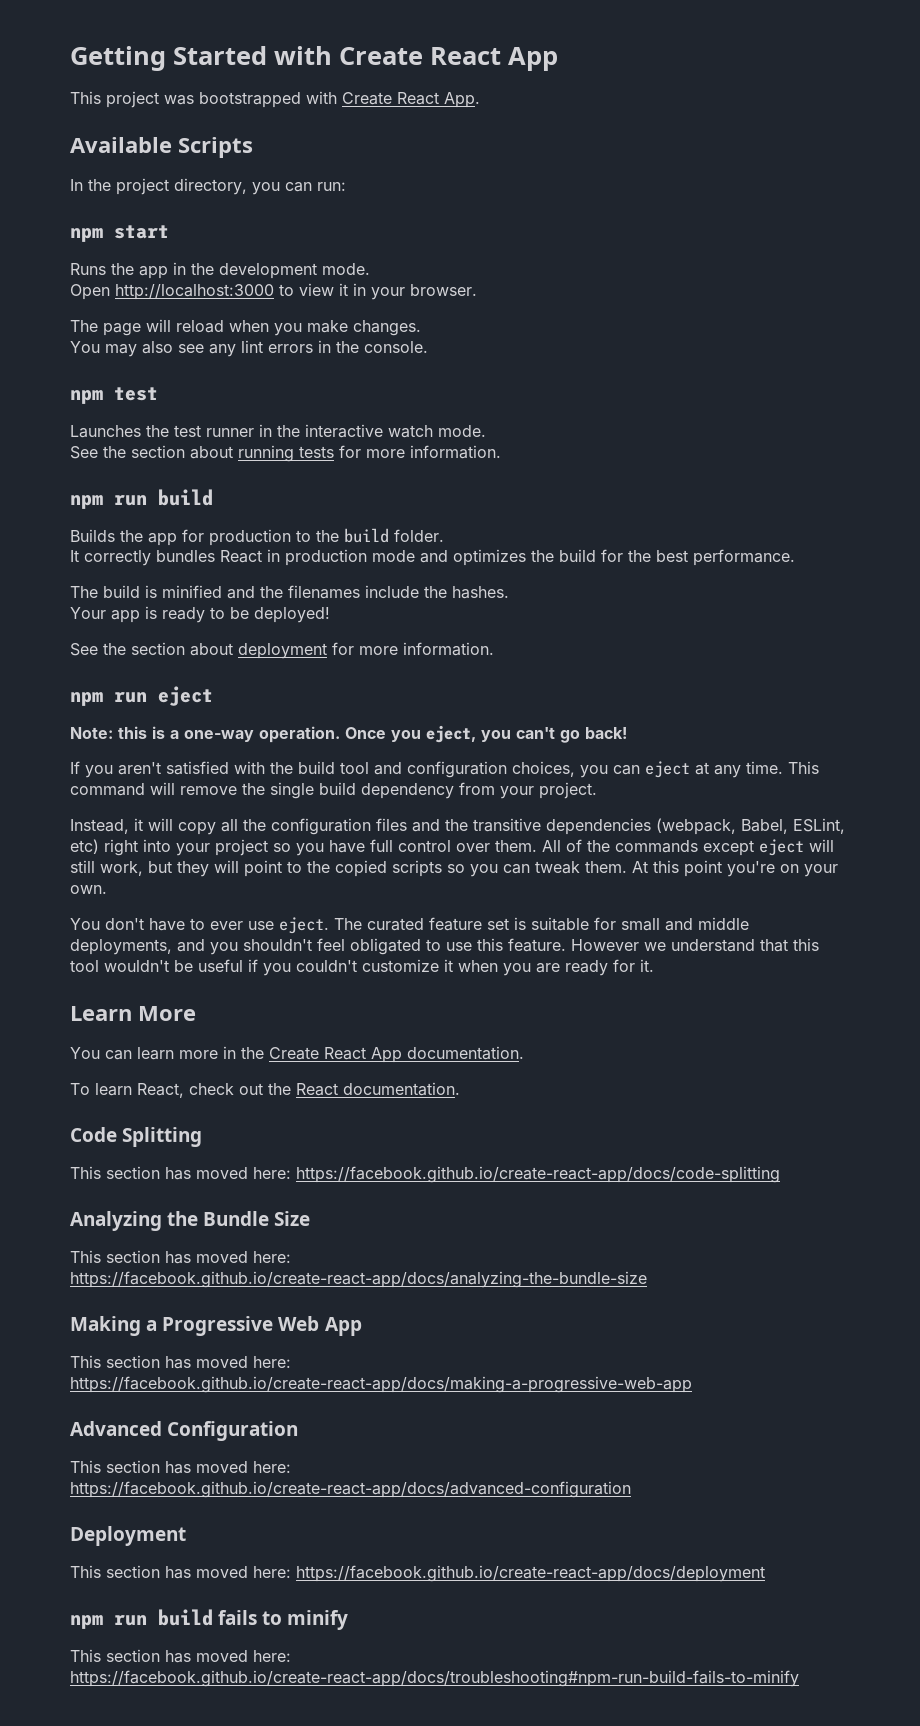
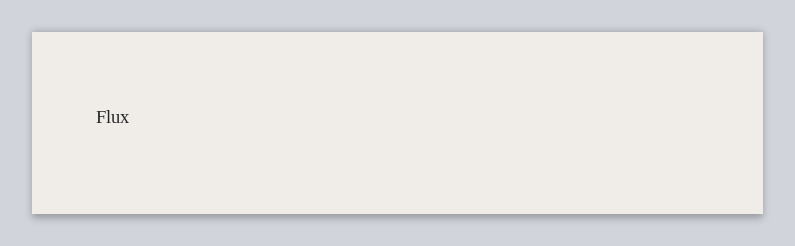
[70,46,558,71] [70,91,480,108] [70,137,253,158] [70,178,346,195] [70,225,169,242] [70,262,370,279] [70,283,477,300] [70,319,421,336] [70,340,428,357] [70,387,158,404] [70,424,486,438] [70,445,501,462] [70,489,213,509] [70,528,444,546] [70,549,795,566] [70,585,509,599] [70,606,330,623] [70,642,494,659] [70,686,213,706] [70,725,627,743] [70,761,819,778] [70,782,597,799] [70,818,845,835] [70,839,834,856] [70,860,838,877] [70,885,107,894] [70,917,749,934] [70,938,819,955] [70,959,654,976] [70,1006,196,1021] [70,1046,524,1063] [70,1082,460,1098] [70,1127,203,1147] [70,1166,780,1183] [70,1211,311,1231] [70,1250,291,1264] [70,1271,647,1288] [70,1316,362,1336] [70,1355,291,1369] [70,1376,692,1393] [70,1421,299,1441] [70,1460,291,1474] [70,1481,631,1498] [70,1526,186,1546] [70,1565,765,1582] [70,1609,349,1630] [70,1649,291,1663] [70,1670,799,1687] Getting Started with Create React App // This project was bootstrapped with Create React App. // Available Scripts // In the project directory, you can run: // npm start // Runs the app in the development mode. // Open http://localhost:3000 to view it in your browser. // The page will reload when you make changes. // You may also see any lint errors in the console. // npm test // Launches the test runner in the interactive watch mode. // See the section about running tests for more information. // npm run build // Builds the app for production to the build folder. // It correctly bundles React in production mode and optimizes the build for the best performance. // The build is minified and the filenames include the hashes. // Your app is ready to be deployed! // See the section about deployment for more information. // npm run eject // Note: this is a one-way operation. Once you eject, you can't go back! // If you aren't satisfied with the build tool and configuration choices, you can eject at any time. This command will remove the single build dependency from your project. // Instead, it will copy all the configuration files and the transitive dependencies (webpack, Babel, ESLint, etc) right into your project so you have full control over them. All of the commands except eject will still work, but they will point to the copied scripts so you can tweak them. At this point you're on your own. // You don't have to ever use eject. The curated feature set is suitable for small and middle deployments, and you shouldn't feel obligated to use this feature. However we understand that this tool wouldn't be useful if you couldn't customize it when you are ready for it. // Learn More // You can learn more in the Create React App documentation. // To learn React, check out the React documentation. // Code Splitting // This section has moved here: https://facebook.github.io/create-react-app/docs/code-splitting // Analyzing the Bundle Size // This section has moved here: https://facebook.github.io/create-react-app/docs/analyzing-the-bundle-size // Making a Progressive Web App // This section has moved here: https://facebook.github.io/create-react-app/docs/making-a-progressive-web-app // Advanced Configuration // This section has moved here: https://facebook.github.io/create-react-app/docs/advanced-configuration // Deployment // This section has moved here: https://facebook.github.io/create-react-app/docs/deployment // npm run build fails to minify // This section has moved here: https://facebook.github.io/create-react-app/docs/troubleshooting#npm-run-build-fails-to-minify -> [96,110,130,123] Flux

